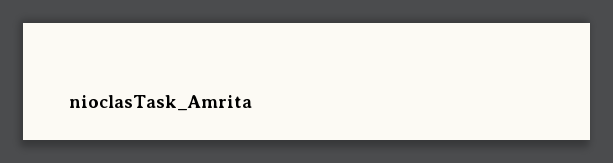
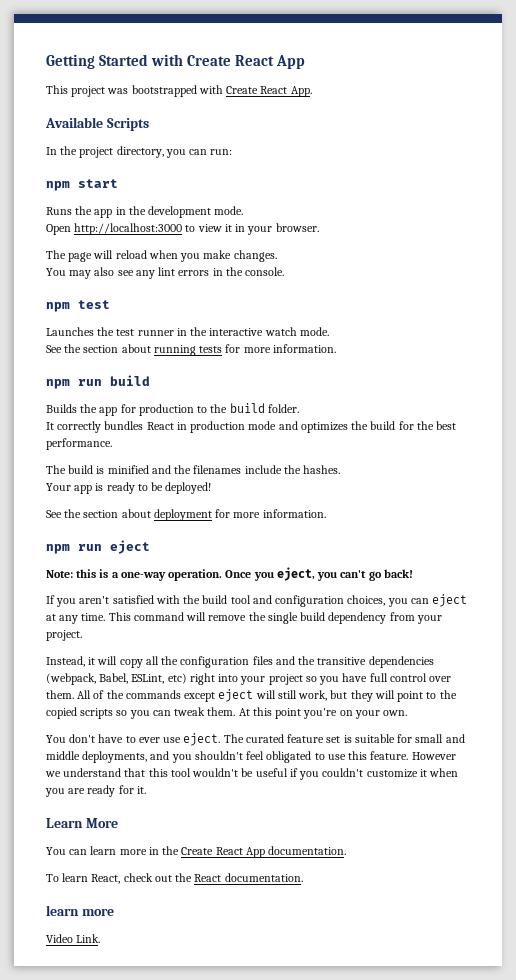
[69,95,252,111] nioclasTask_Amrita -> [46,54,306,69] [46,85,312,97] [45,117,149,131] [46,146,233,158] [46,179,118,191] [46,206,244,218] [46,223,319,235] [46,250,277,262] [46,267,285,279] [46,300,110,312] [46,327,329,336] [46,344,336,356] [46,375,150,389] [46,403,299,416] [46,421,457,433] [46,438,112,450] [46,465,341,474] [46,482,212,494] [46,509,326,521] [46,540,150,554] [46,567,413,581] [46,594,468,607] [46,612,442,624] [46,630,82,641] [46,656,434,668] [46,673,452,685] [46,689,457,702] [46,707,408,719] [46,733,465,746] [46,751,456,763] [45,768,459,780] [45,785,146,797] [46,818,118,828] [46,846,347,858] [46,873,303,884] [46,905,114,916] [46,934,101,943] Getting Started with Create React App // This project was bootstrapped with Create React App. // Available Scripts // In the project directory, you can run: // npm start // Runs the app in the development mode. // Open http://localhost:3000 to view it in your browser. // The page will reload when you make changes. // You may also see any lint errors in the console. // npm test // Launches the test runner in the interactive watch mode. // See the section about running tests for more information. // npm run build // Builds the app for production to the build folder. // It correctly bundles React in production mode and optimizes the build for the best performance. // The build is minified and the filenames include the hashes. // Your app is ready to be deployed! // See the section about deployment for more information. // npm run eject // Note: this is a one-way operation. Once you eject, you can't go back! // If you aren't satisfied with the build tool and configuration choices, you can eject at any time. This command will remove the single build dependency from your project. // Instead, it will copy all the configuration files and the transitive dependencies (webpack, Babel, ESLint, etc) right into your project so you have full control over them. All of the commands except eject will still work, but they will point to the copied scripts so you can tweak them. At this point you're on your own. // You don't have to ever use eject. The curated feature set is suitable for small and middle deployments, and you shouldn't feel obligated to use this feature. However we understand that this tool wouldn't be useful if you couldn't customize it when you are ready for it. // Learn More // You can learn more in the Create React App documentation. // To learn React, check out the React documentation. // learn more // Video Link.

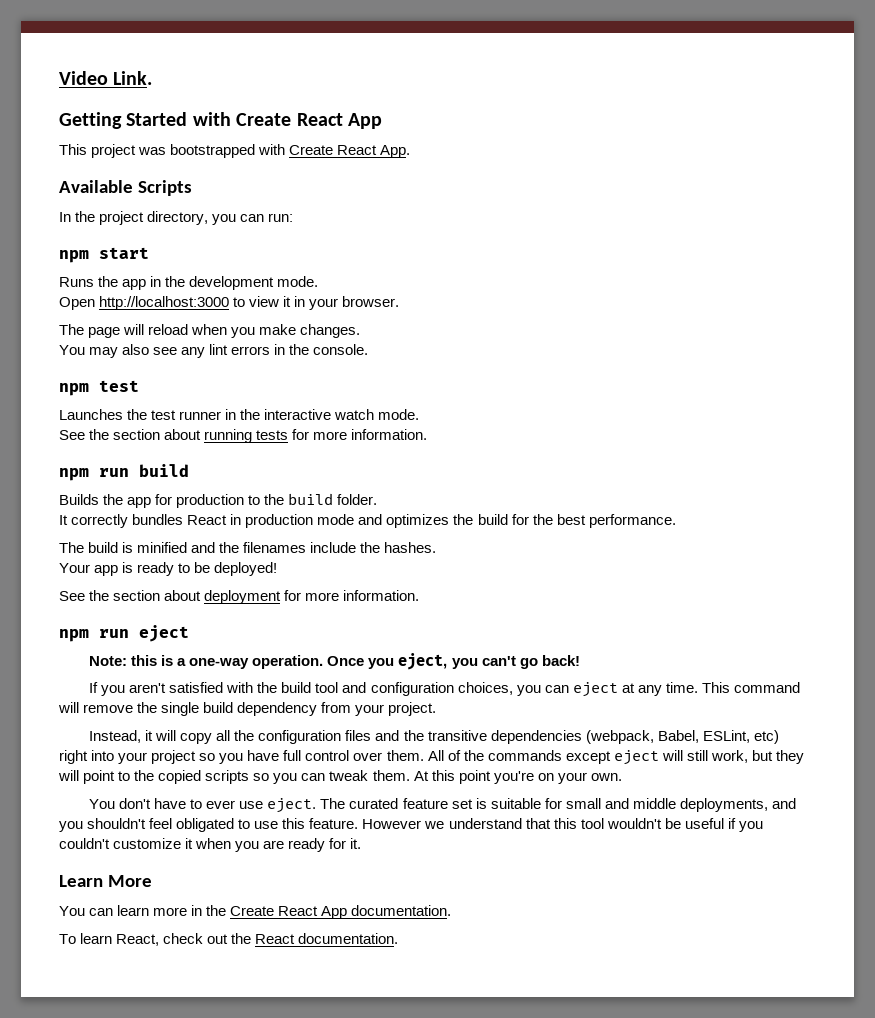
(46, 61) none -> [59,71,153,85] Video Link. //
[46,905,114,916] [46,934,101,943] // learn more // Video Link. -> (399, 938) none

